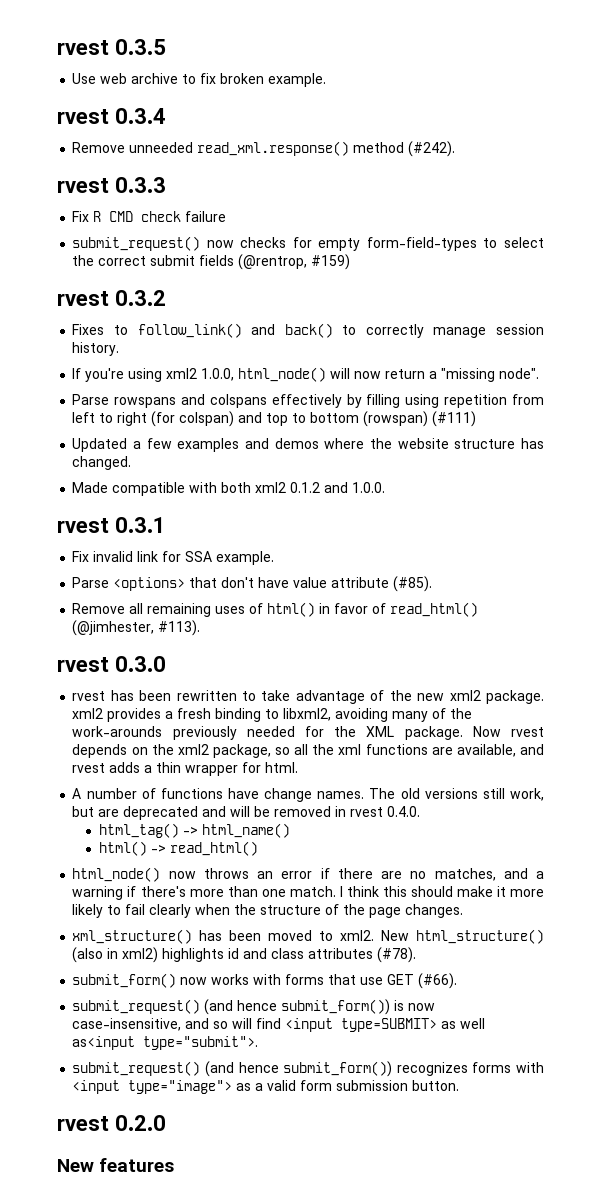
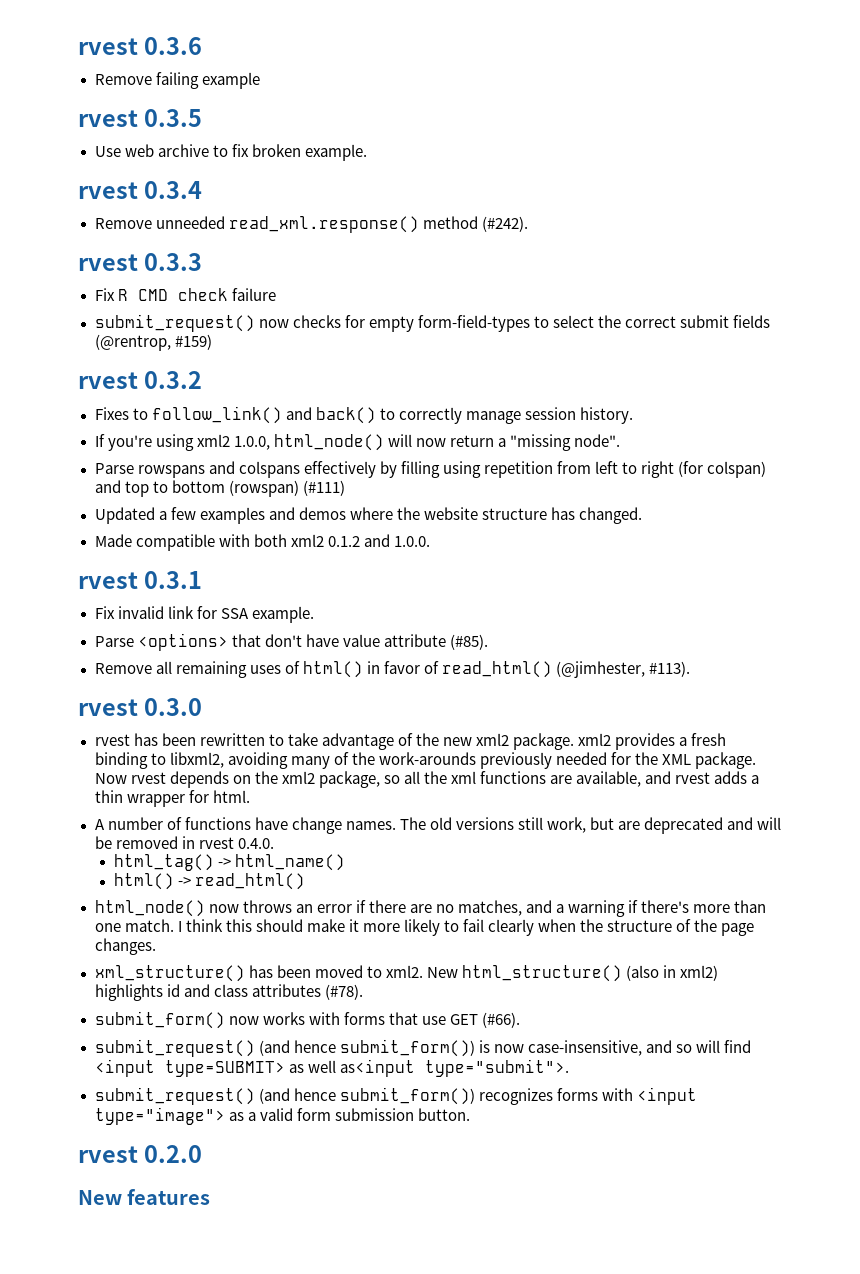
[57,40,109,55] rvest -> [78,37,203,55] [94,72,260,89] [78,110,138,127] rvest 0.3.6 // Remove failing example // rvest

